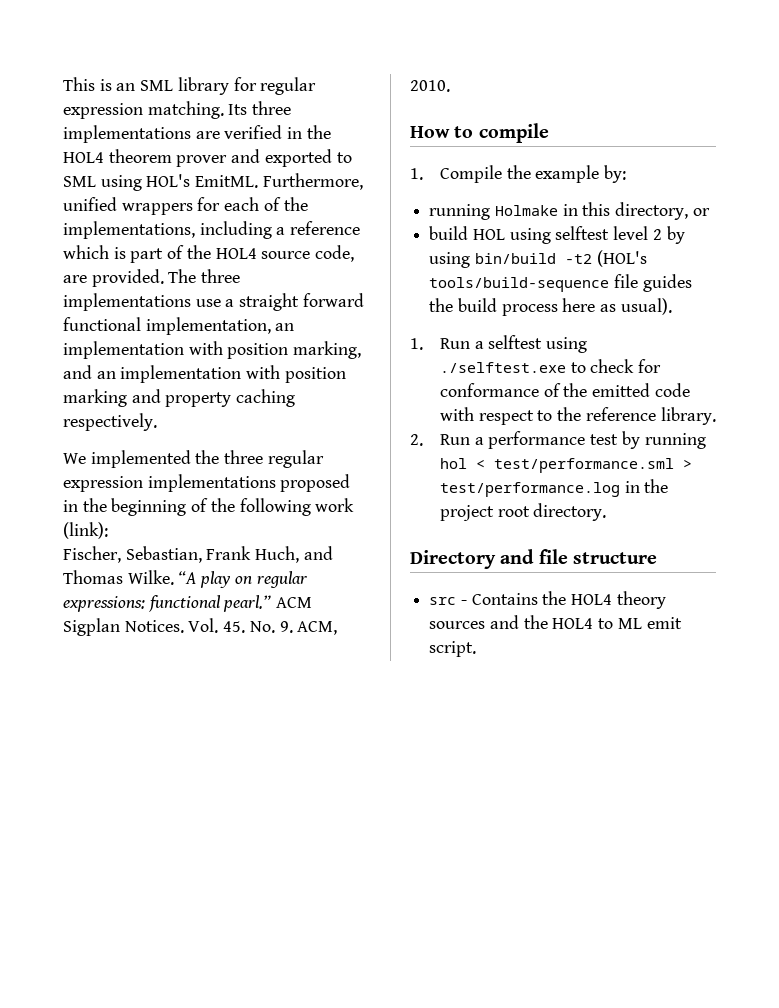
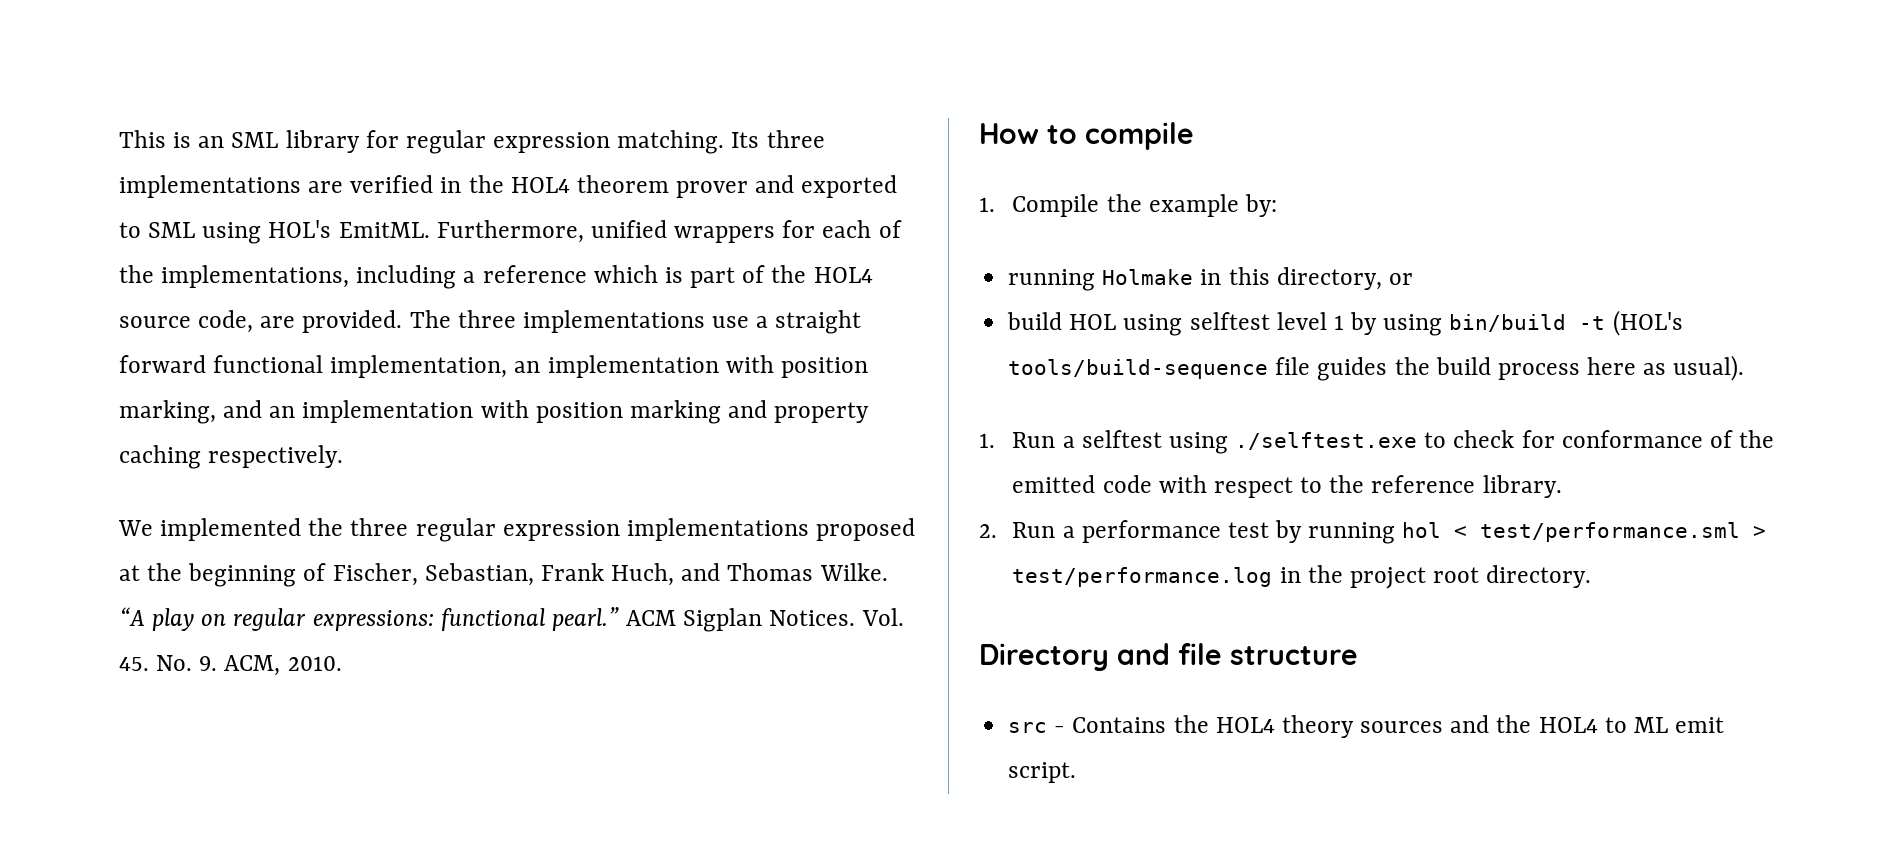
[63,500,78,512] in -> [119,565,140,581] at
[210,498,355,516] [63,522,108,539] the following work (link): // -> (327, 572) none
[652,229,662,240] 2 -> [1333,315,1344,330] 1
[564,254,592,264] -t2 -> [1579,316,1606,330] -t

